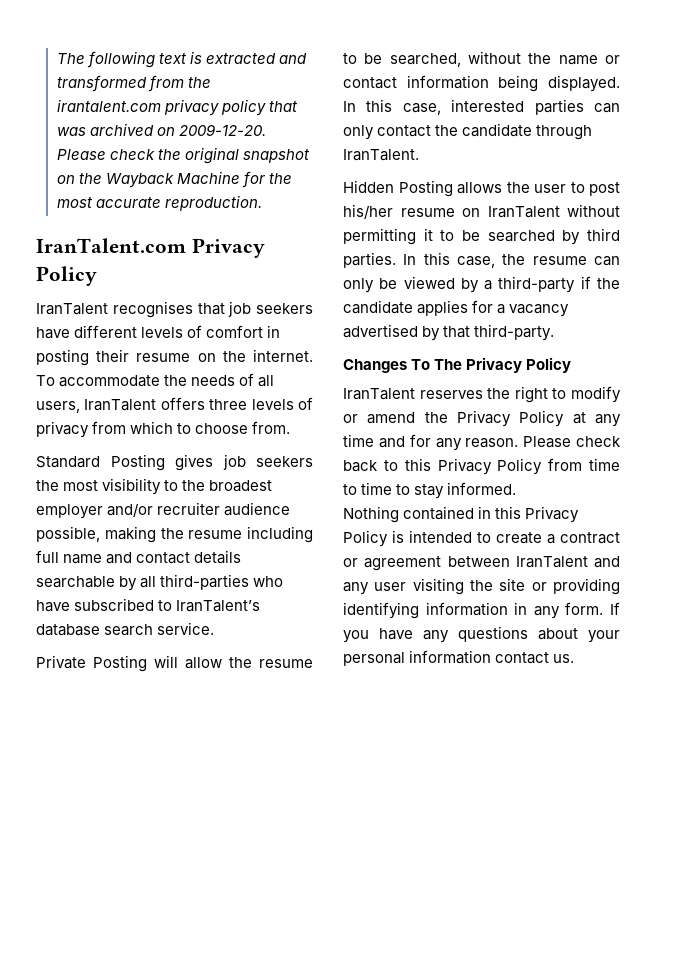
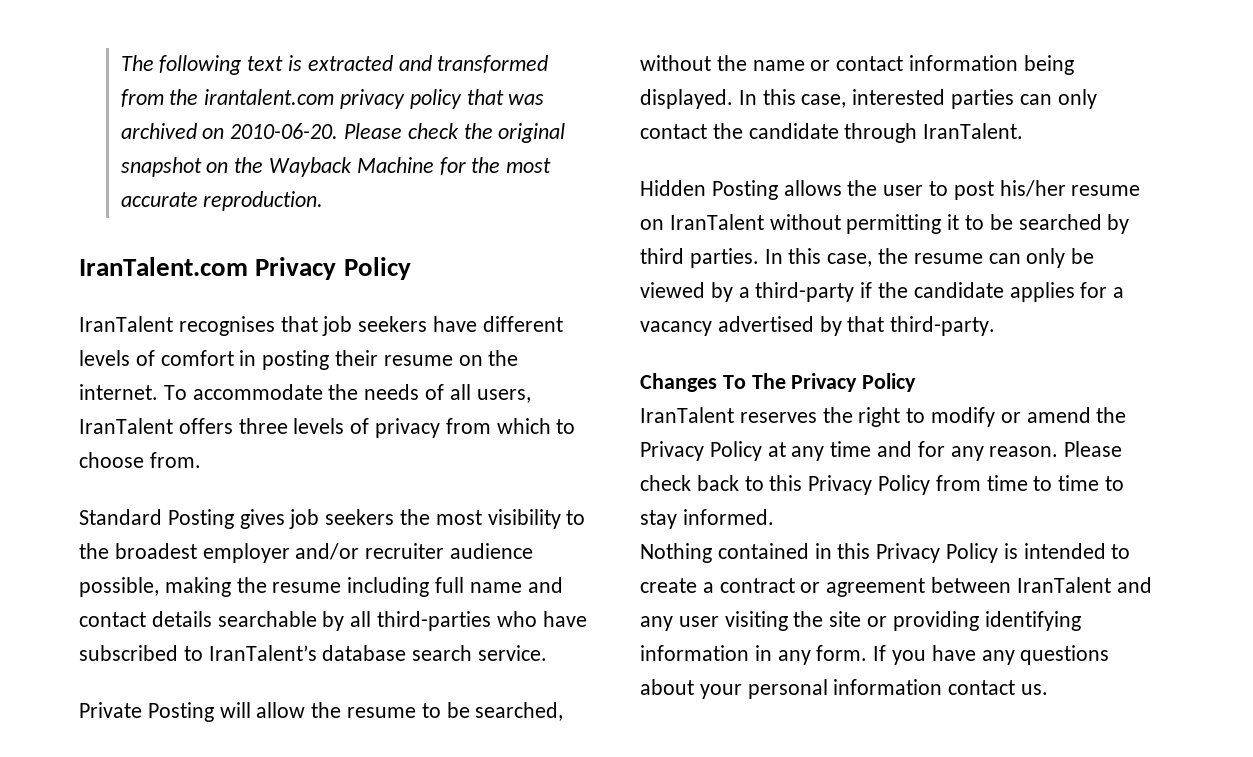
[178,124,266,136] 2009-12-20. -> [230,123,339,139] 2010-06-20.

